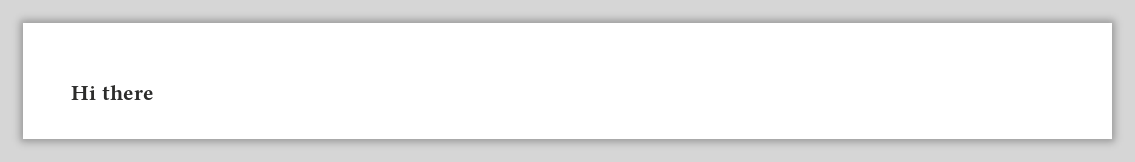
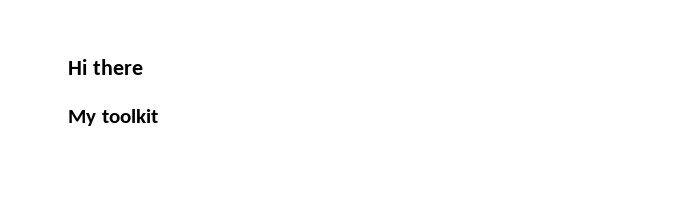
(154, 92) none -> [68,109,158,126] // My toolkit

